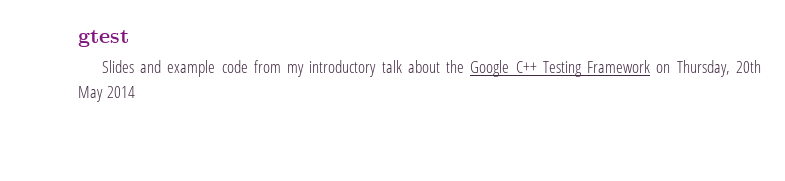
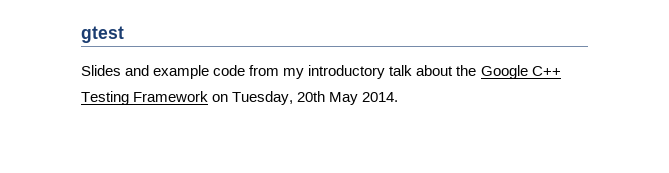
[676,60,730,77] Thursday, -> [232,91,294,105] Tuesday,
[106,86,135,98] 2014 -> [362,92,399,102] 2014.

